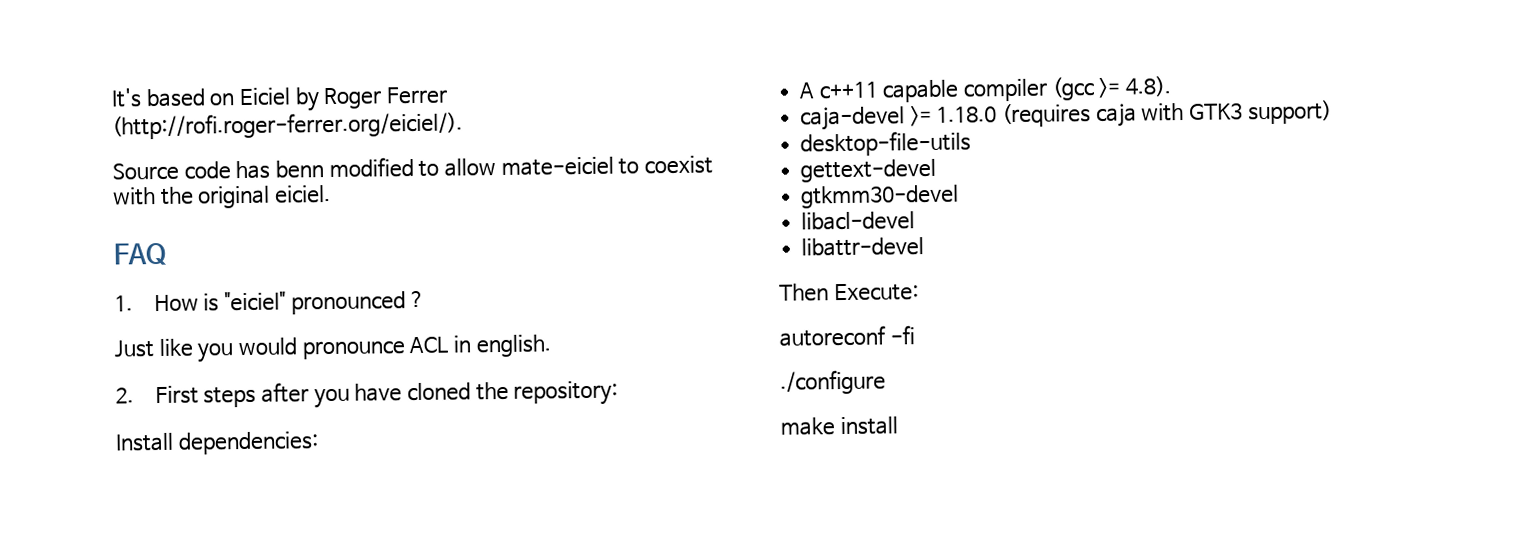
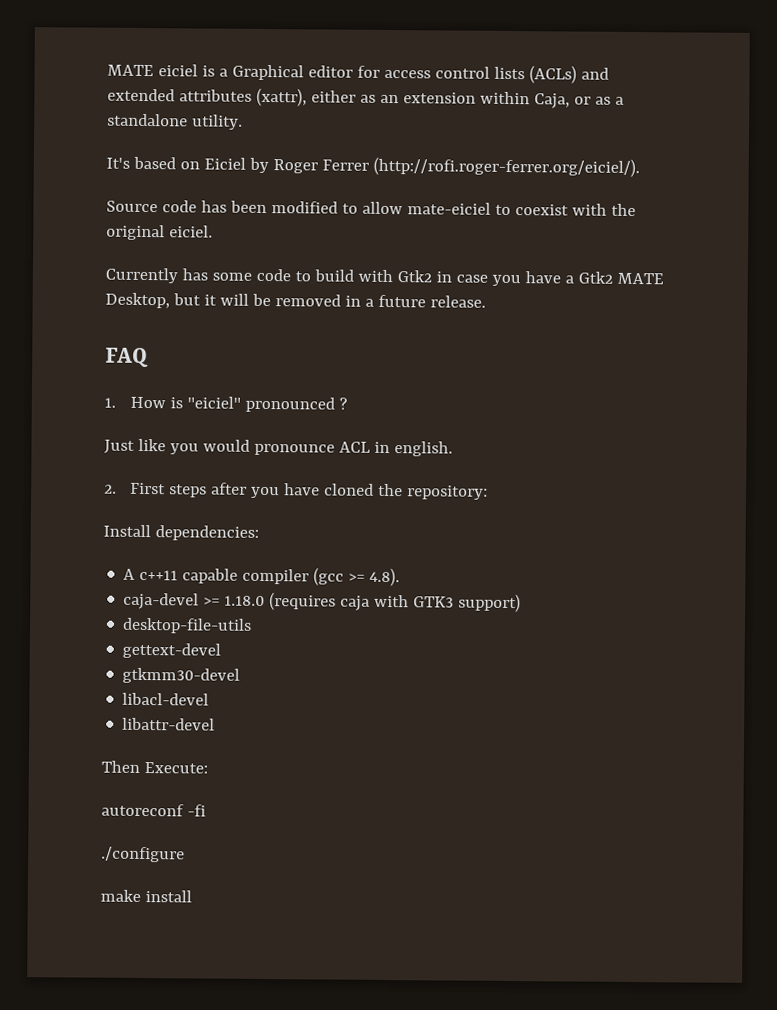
(111, 98) none -> [107,64,609,84] [107,87,624,109] [107,113,243,130] MATE eiciel is a Graphical editor for access control lists (ACLs) and extended attributes (xattr), either as an extension within Caja, or as a standalone utility. //
[274,160,324,179] benn -> [229,200,267,213] been
(332, 194) none -> [105,267,664,287] [105,292,486,309] // Currently has some code to build with Gtk2 in case you have a Gtk2 MATE Desktop, but it will be removed in a future release.

